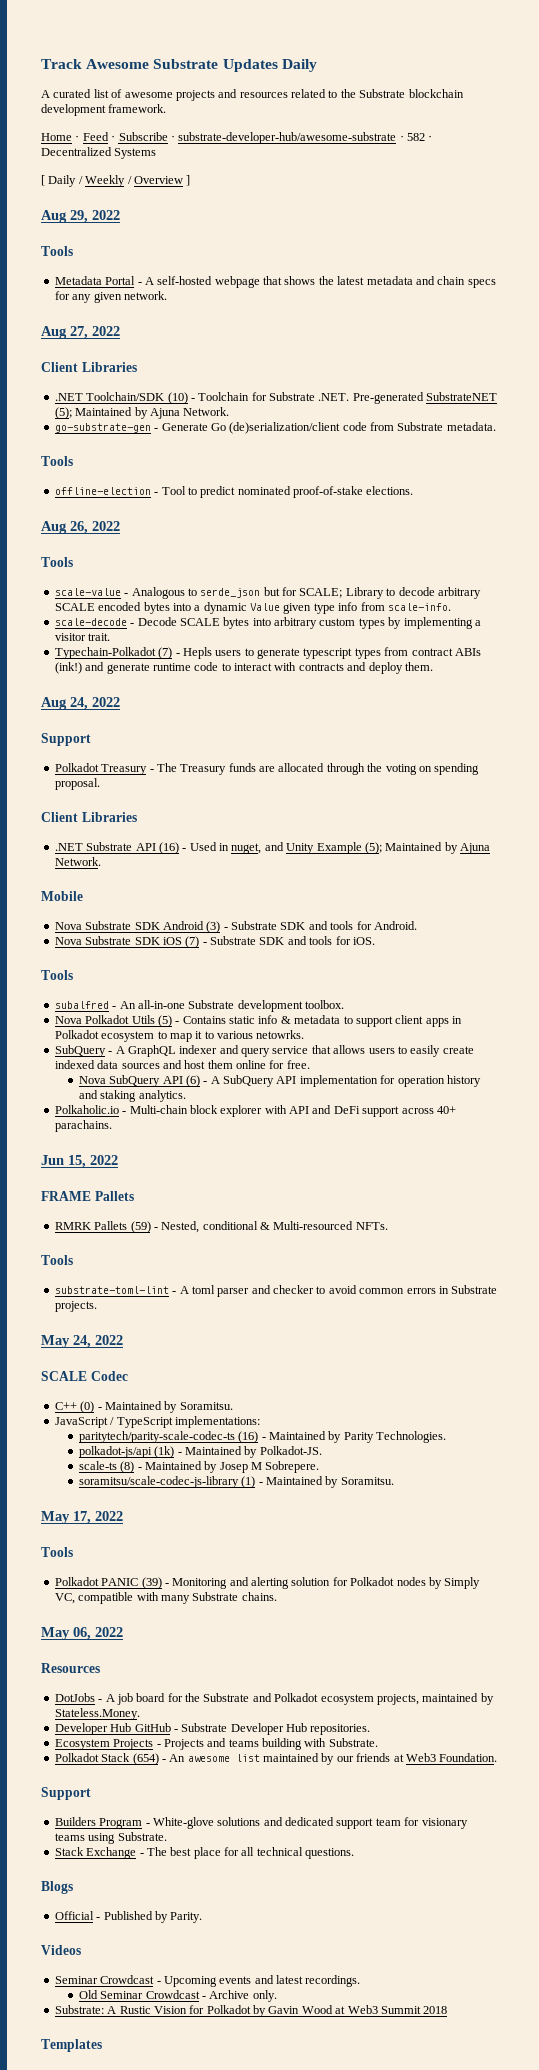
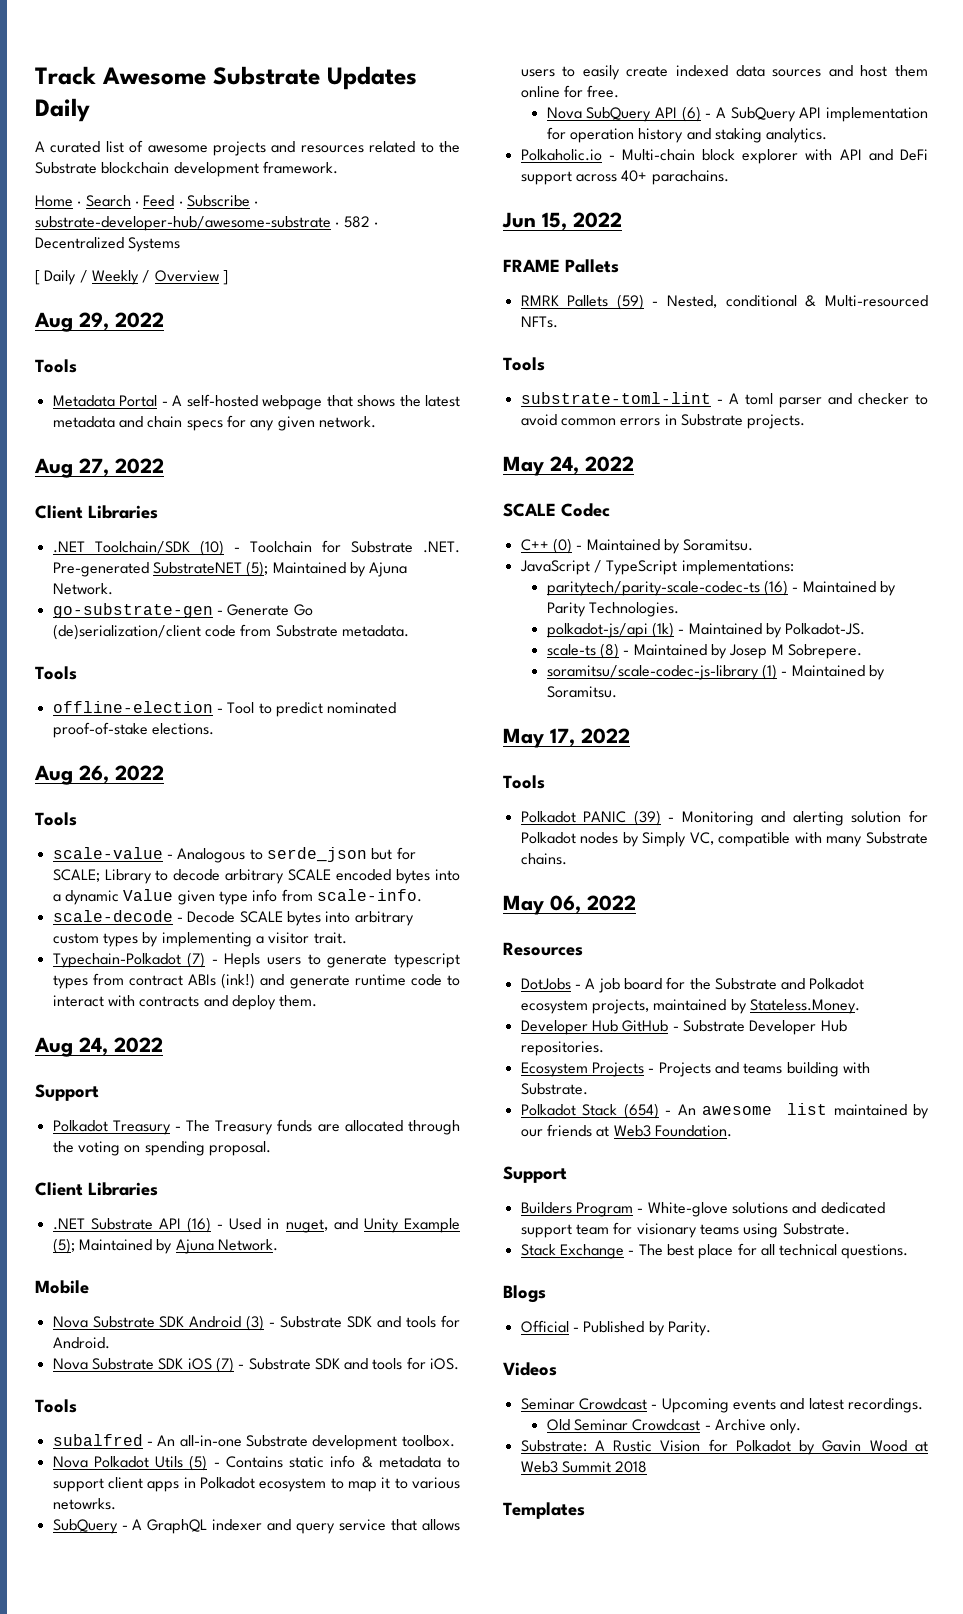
(80, 138) none -> [85,195,139,207] Search ·

